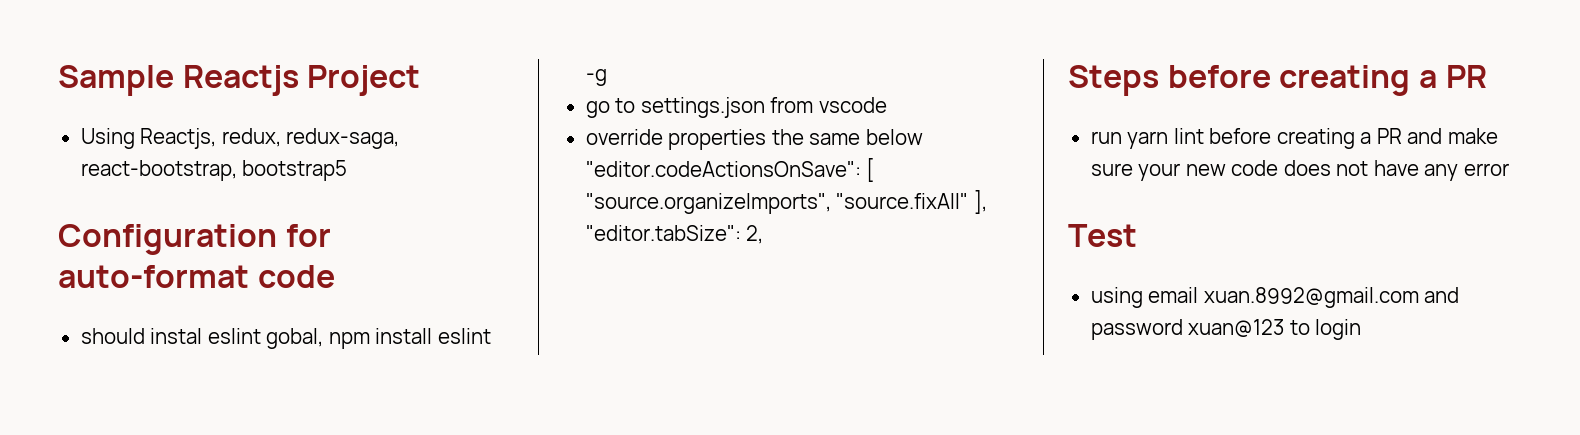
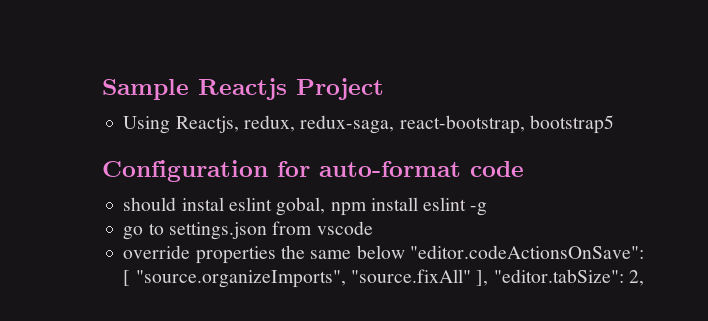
[1068,65,1487,96] [1090,128,1498,149] [1090,160,1509,181] [1068,224,1137,247] [1090,287,1460,308] [1090,319,1362,340] // Steps before creating a PR // run yarn lint before creating a PR and make sure your new code does not have any error // Test // using email xuan.8992@gmail.com and password xuan@123 to login -> (644, 278) none

